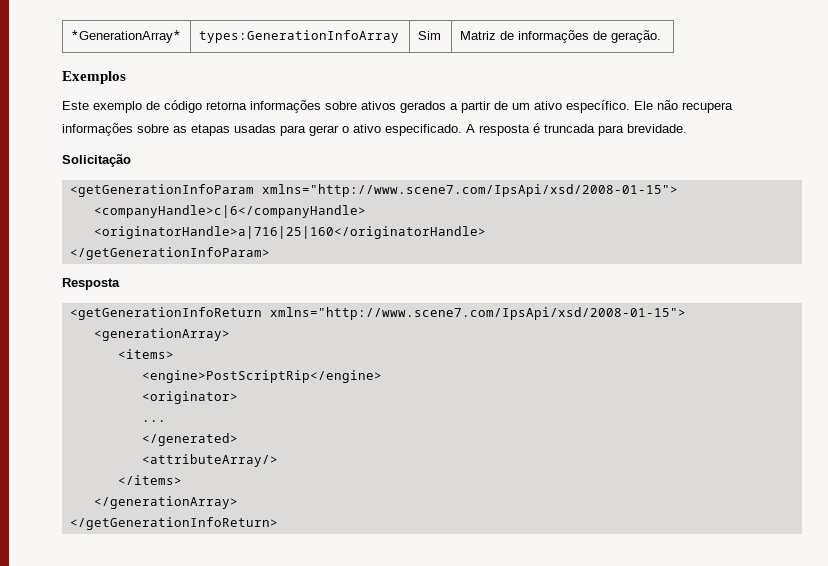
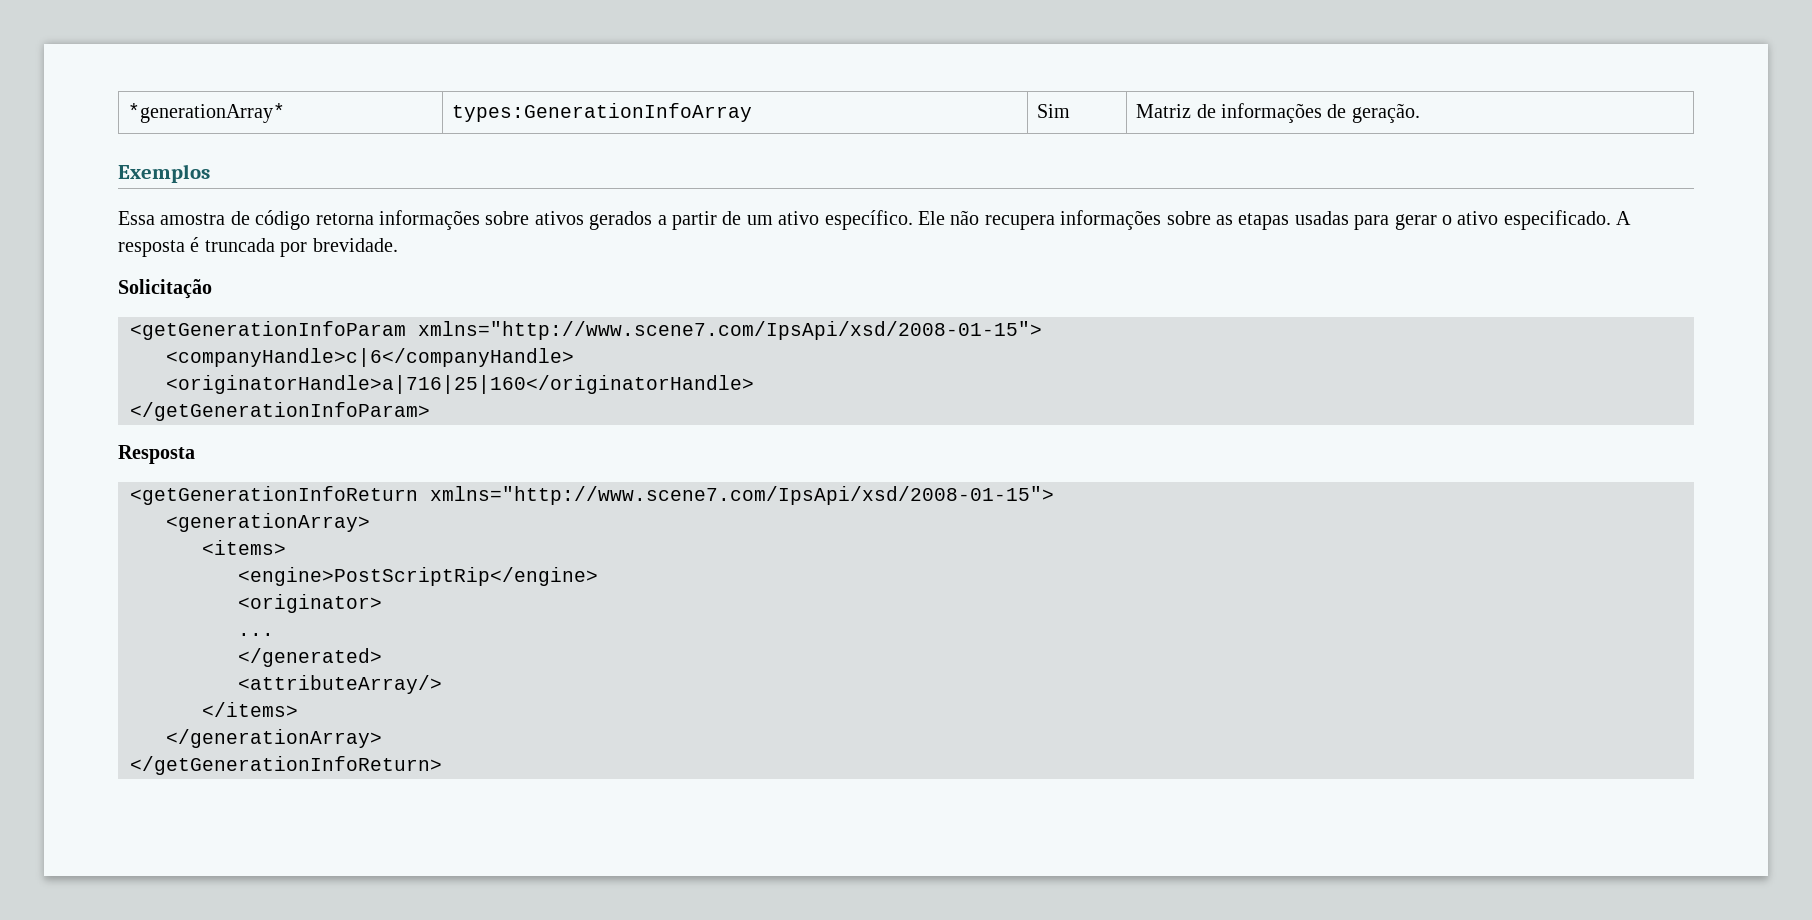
[70,30,181,43] *GenerationArray* -> [128,103,286,123] *generationArray*
[62,101,142,113] Este exemplo -> [118,211,226,225] Essa amostra
[598,125,624,136] para -> [280,242,308,257] por

